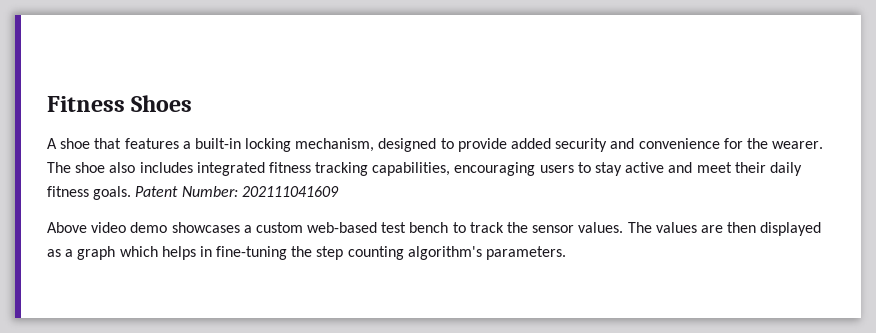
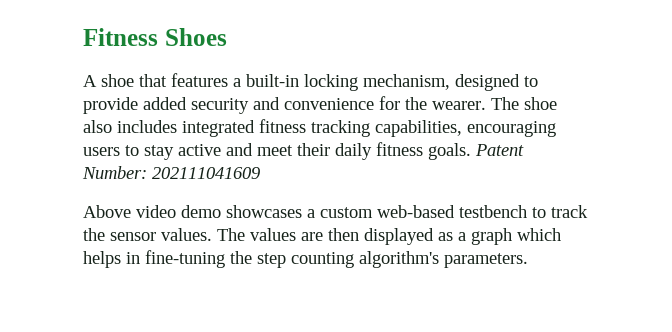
[381,222,449,233] test bench -> [459,205,527,218] testbench

